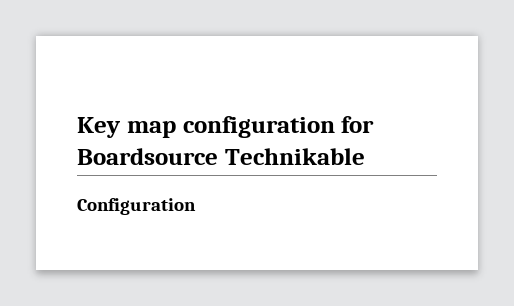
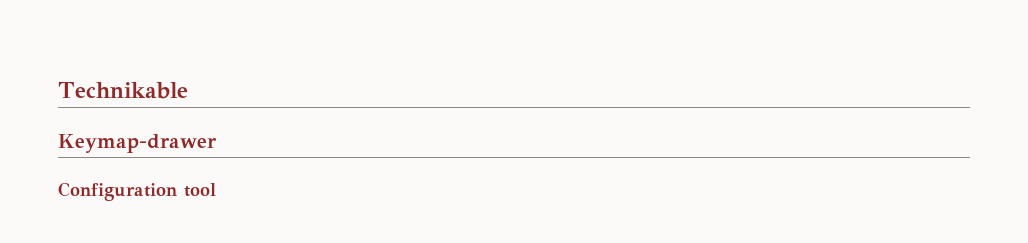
[77,116,375,138] [77,148,218,165] Key map configuration for Boardsource -> (58, 90) none
(365, 156) none -> [58,134,217,153] // Keymap-drawer
(196, 206) none -> [184,183,216,197] tool

